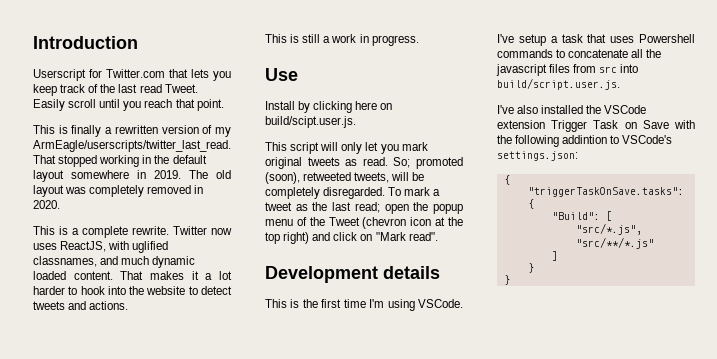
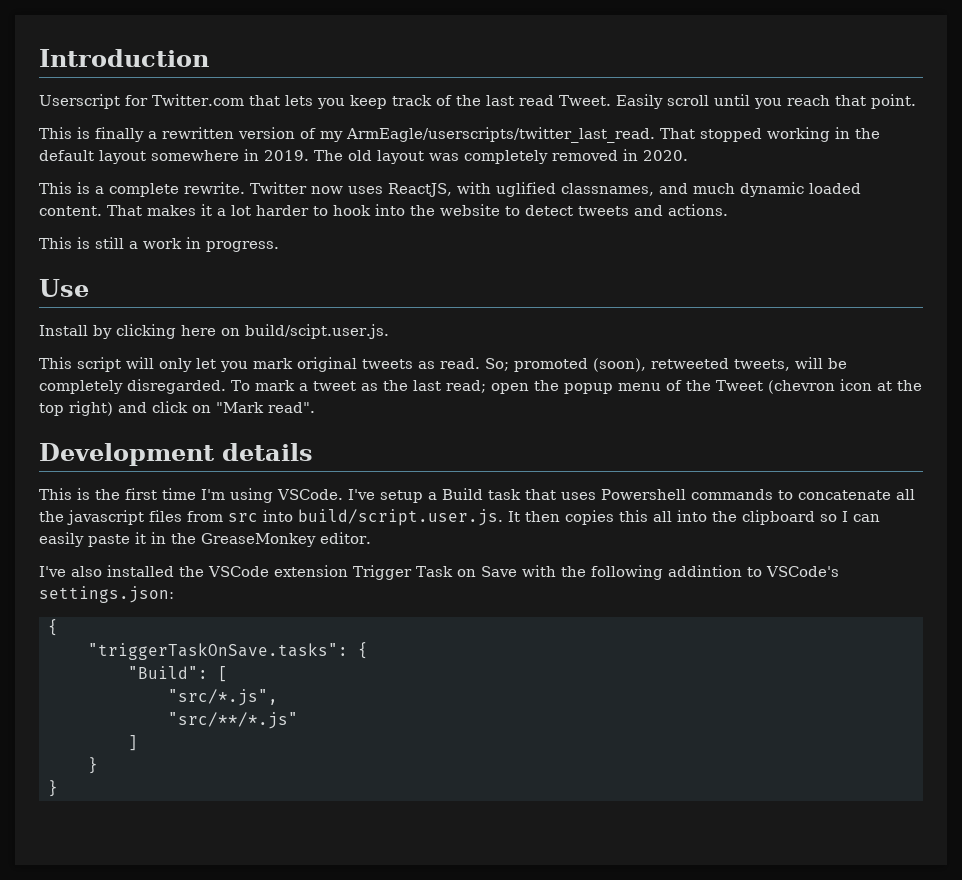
(558, 39) none -> [442,488,483,500] Build
(620, 84) none -> [508,510,880,525] [39,532,371,547] It then copies this all into the clipboard so I can easily paste it in the GreaseMonkey editor.

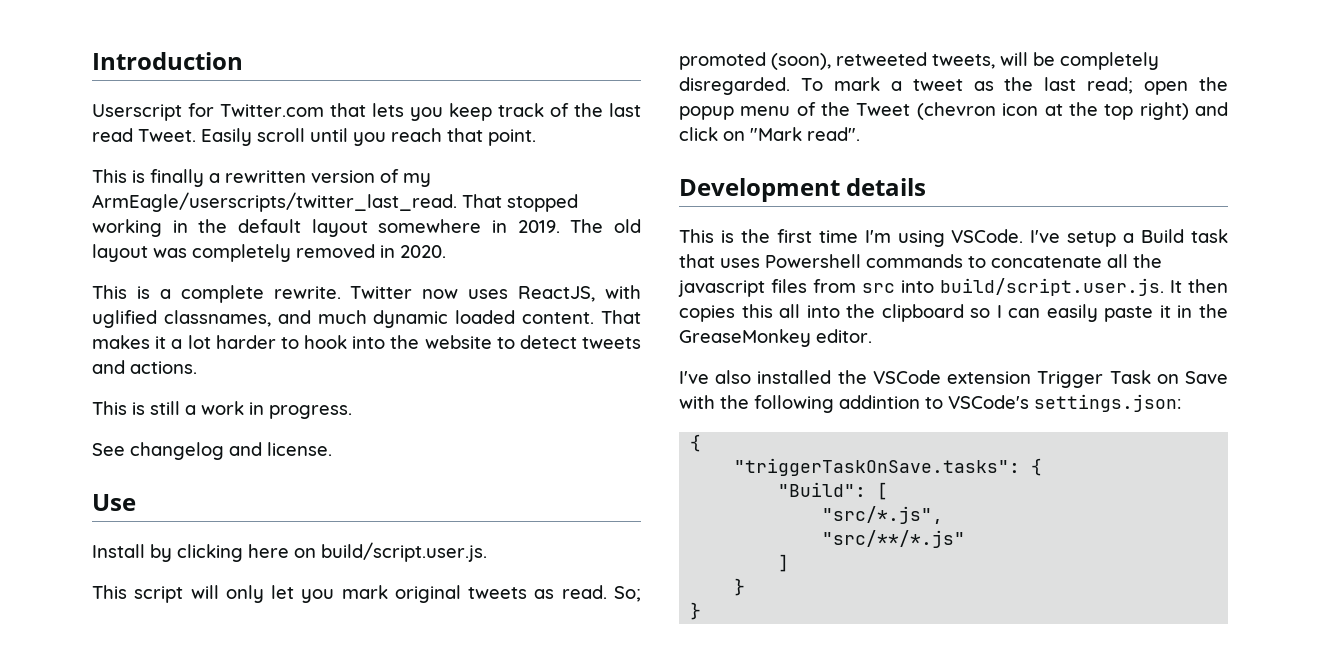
(279, 246) none -> [92,442,332,460] // See changelog and license.
[245,324,389,339] build/scipt.user.js. -> [321,542,487,562] build/script.user.js.

